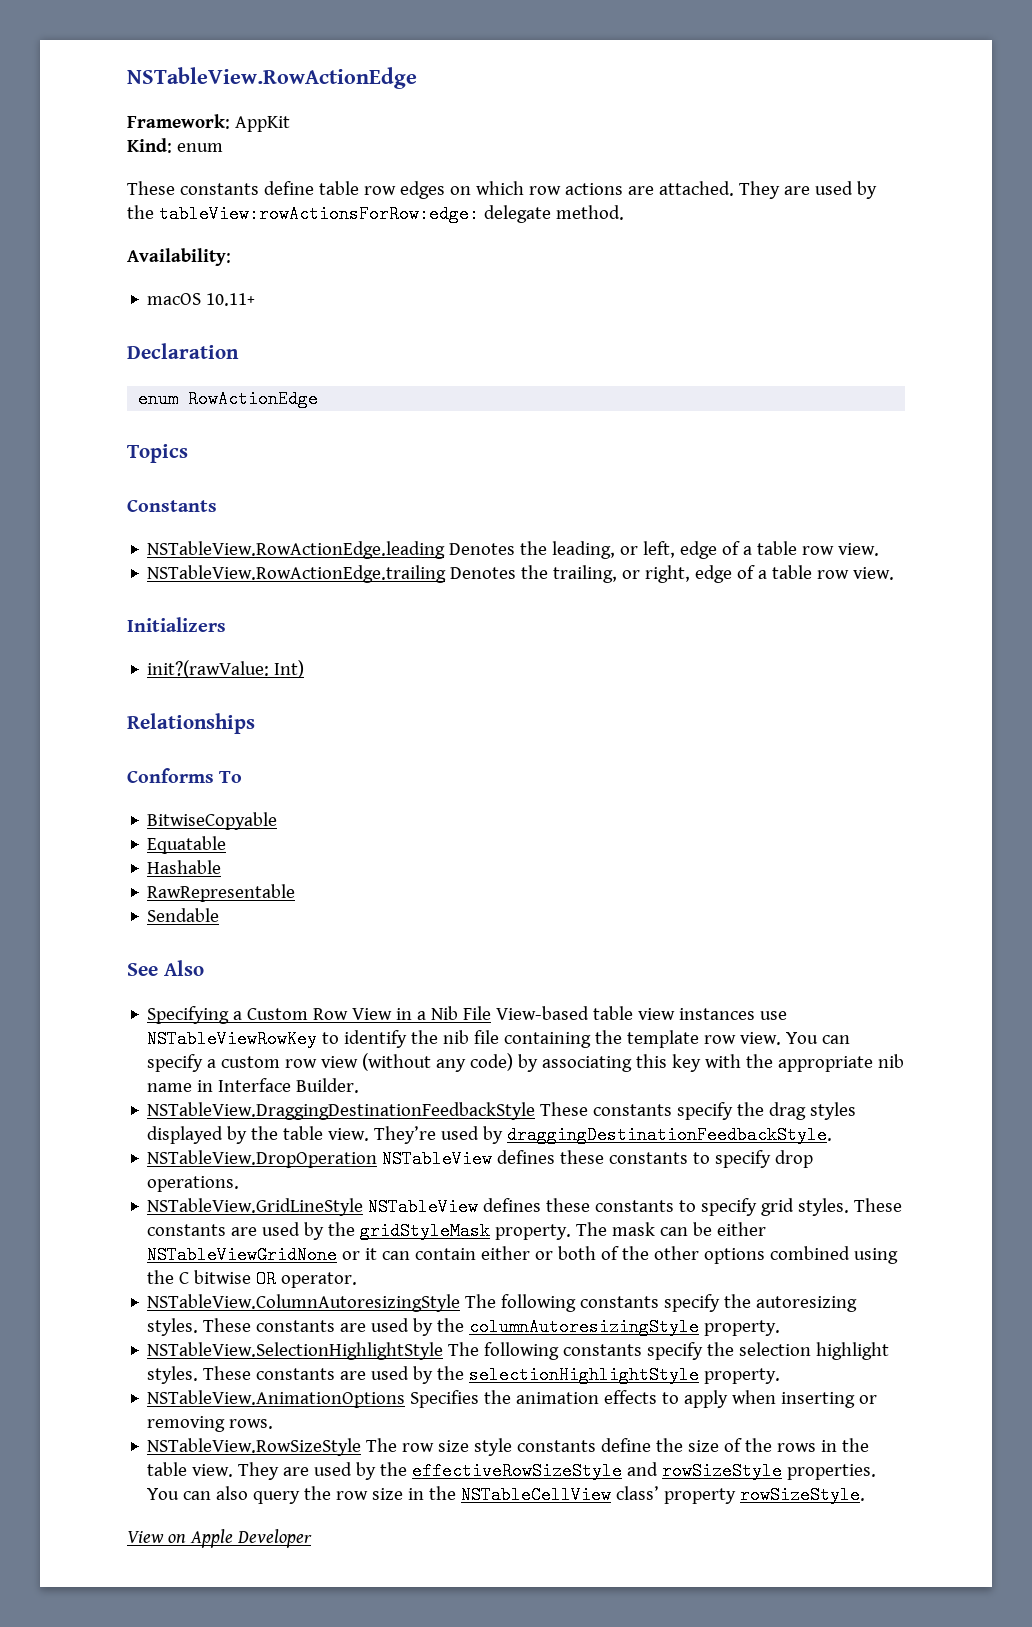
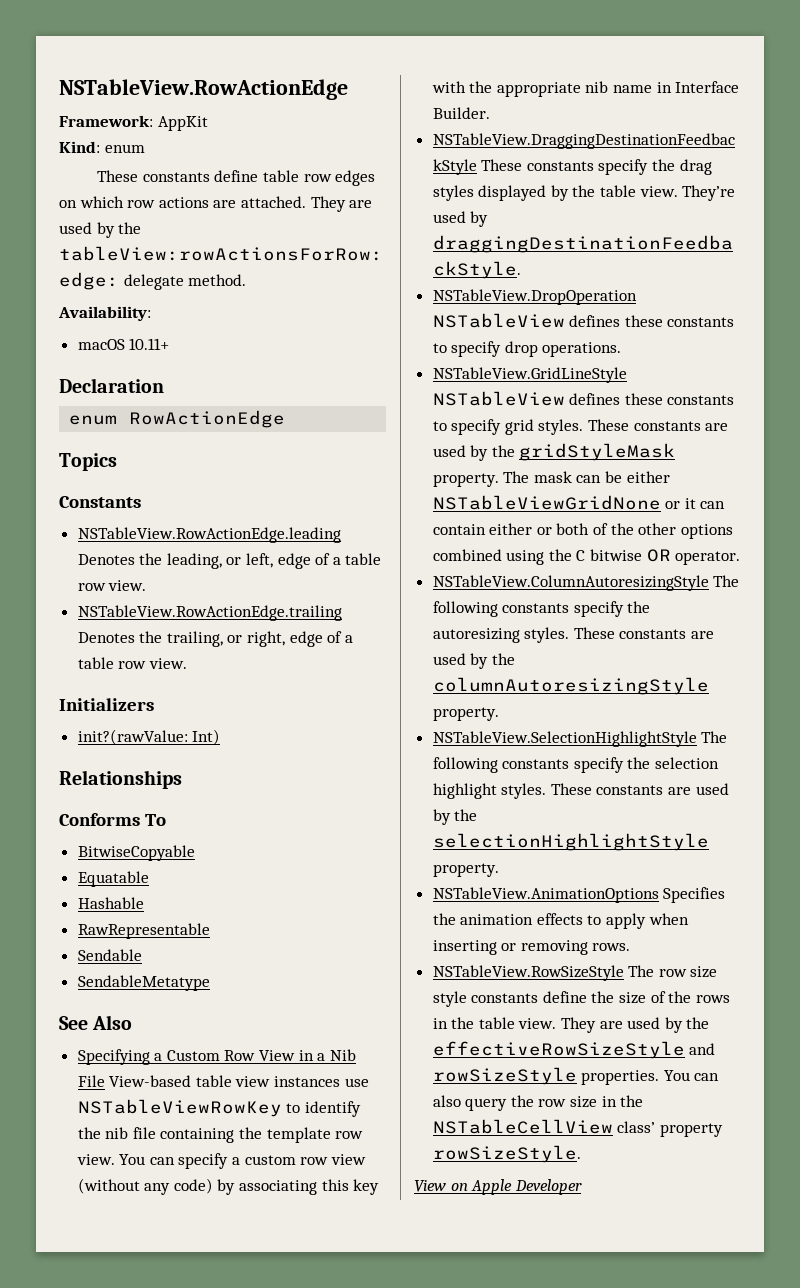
(220, 915) none -> [77,975,210,991] // SendableMetatype

